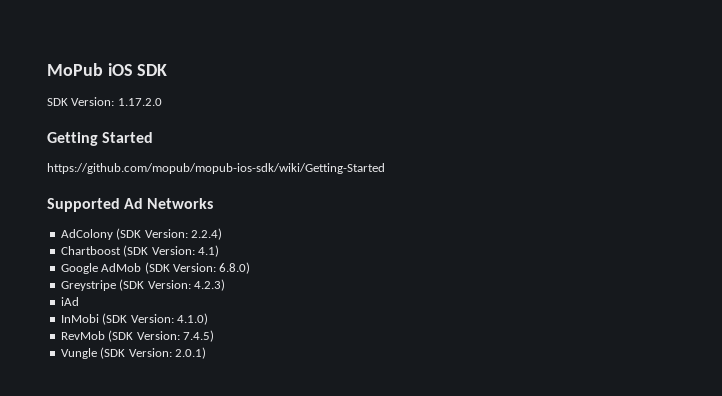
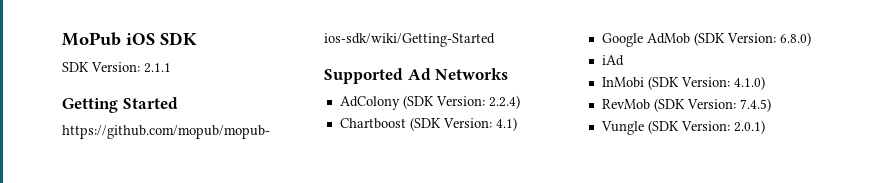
[117,98,162,106] 1.17.2.0 -> [144,63,171,73] 2.1.1
[60,279,225,291] // Greystripe (SDK Version: 4.2.3) -> (811, 39) none

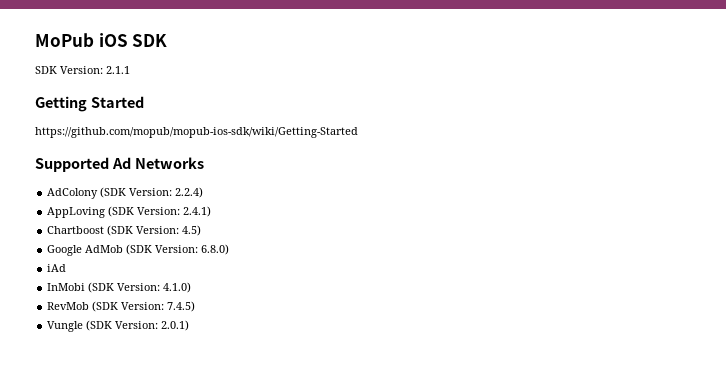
(520, 102) none -> [47,206,212,218] // AppLoving (SDK Version: 2.4.1)
[495,117,517,131] 4.1) -> [182,225,202,236] 4.5)

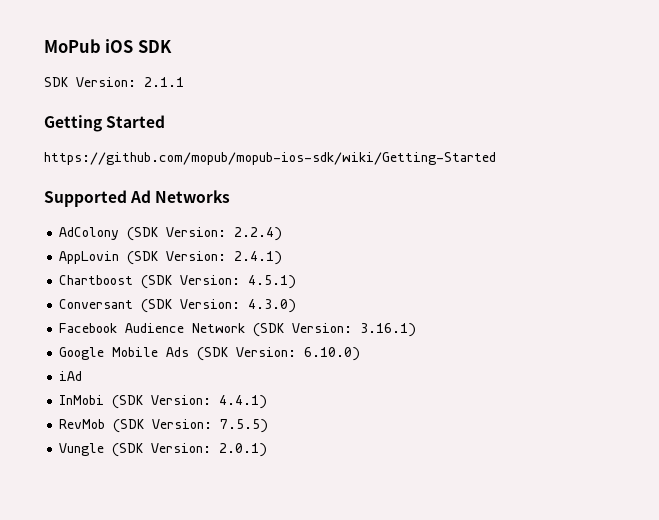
[47,207,106,218] AppLoving -> [59,251,120,264] AppLovin
[182,225,202,236] 4.5) -> [248,275,297,289] [59,299,297,313] [59,323,417,337] 4.5.1) // Conversant (SDK Version: 4.3.0) // Facebook Audience Network (SDK Version: 3.16.1)
[85,244,230,255] AdMob (SDK Version: 6.8.0) -> [112,347,361,361] Mobile Ads (SDK Version: 6.10.0)
[163,282,192,293] 4.1.0) -> [219,395,268,409] 4.4.1)
[167,301,196,312] 7.4.5) -> [220,419,269,433] 7.5.5)

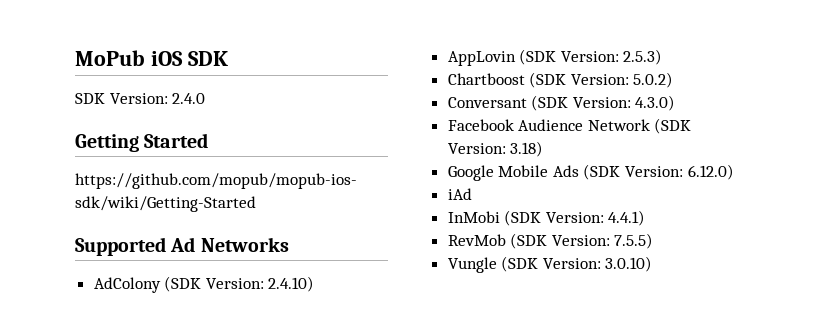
[144,77,184,87] 2.1.1 -> [172,93,206,104] 2.4.0
[234,227,283,241] 2.2.4) -> [268,276,315,292] 2.4.10)
[234,251,283,265] 2.4.1) -> [623,49,663,65] 2.5.3)
[248,275,297,289] 4.5.1) -> [633,72,674,88] 5.0.2)
[360,323,417,337] 3.16.1) -> [510,141,544,157] 3.18)
[304,347,361,361] 6.10.0) -> [687,164,734,180] 6.12.0)
[219,443,268,457] 2.0.1) -> [605,256,653,272] 3.0.10)

